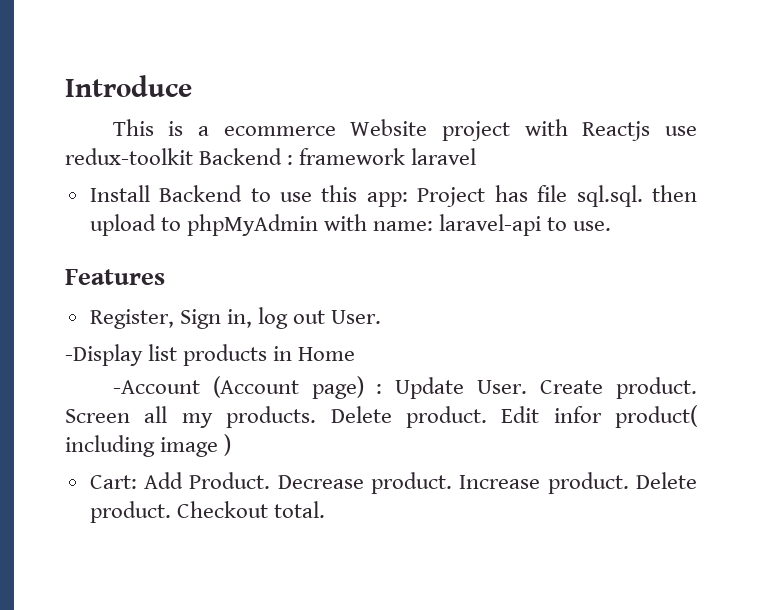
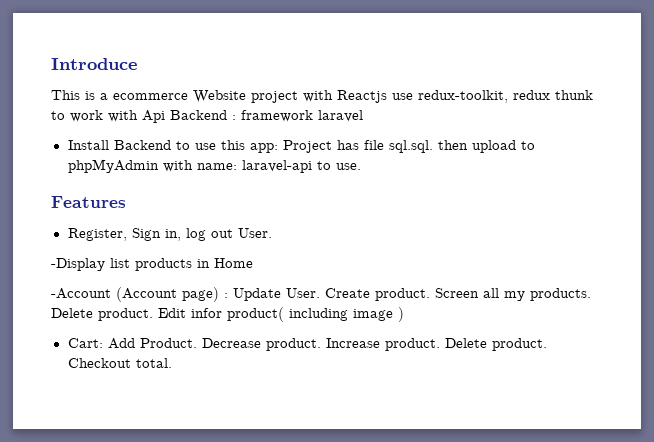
[65,148,193,165] redux-toolkit -> [418,90,593,103] [51,110,165,123] redux-toolkit, redux thunk to work with Api

